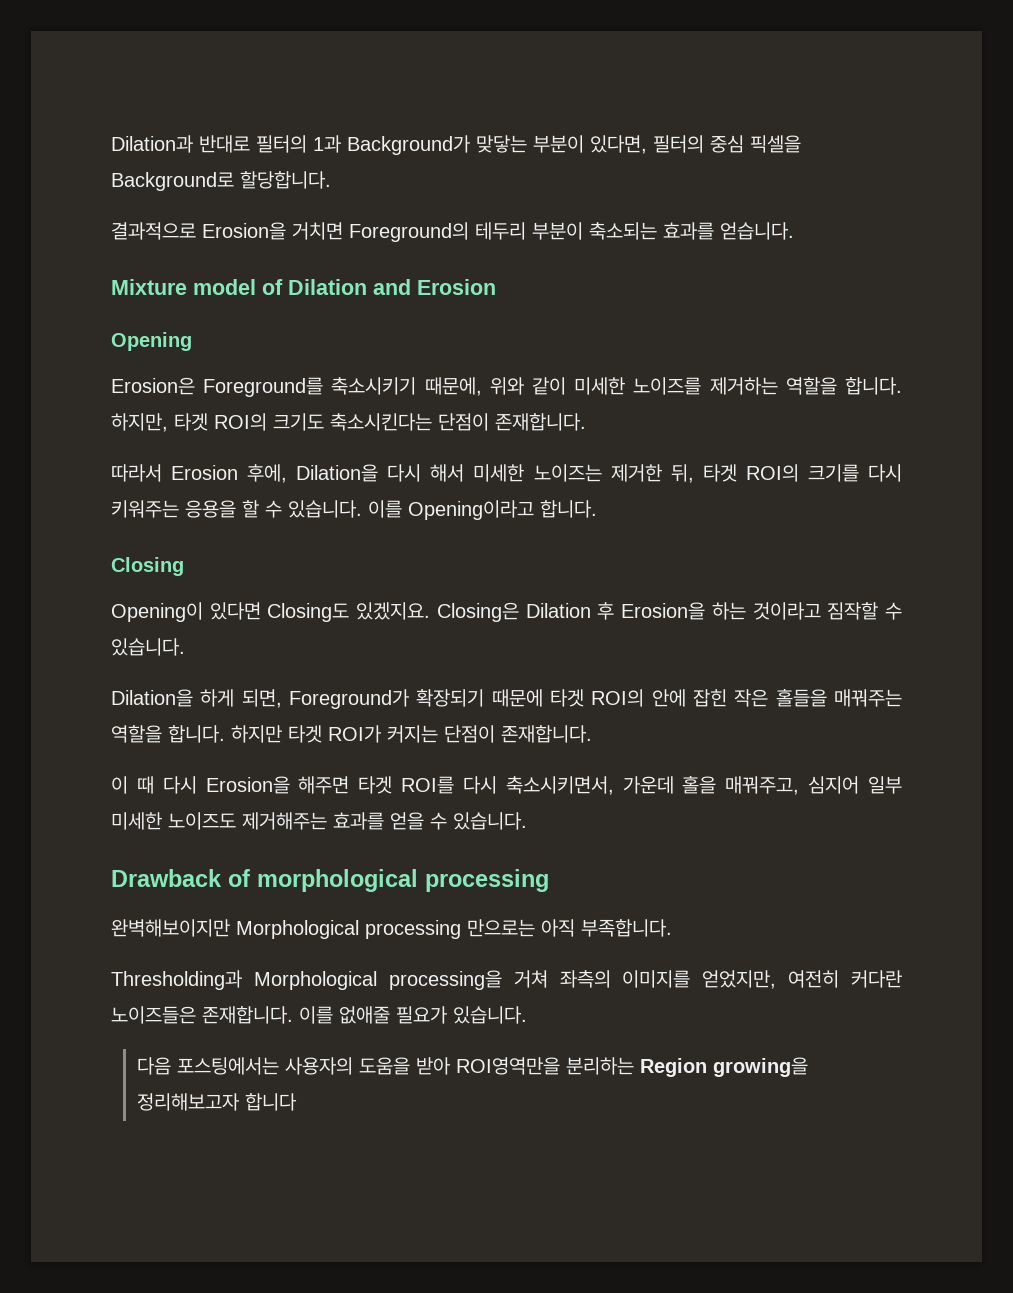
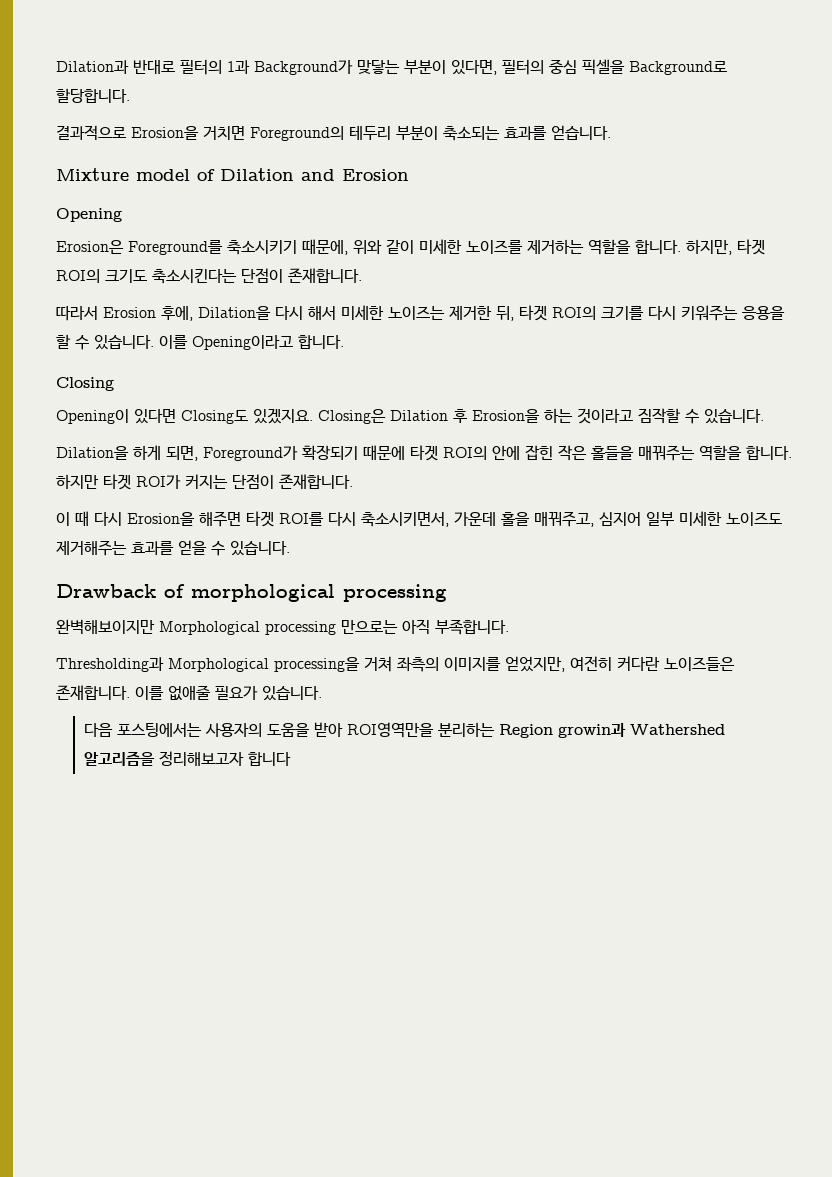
[713,1057,809,1077] growing을 -> [558,723,726,738] [84,751,156,766] growin과 Wathershed 알고리즘을

